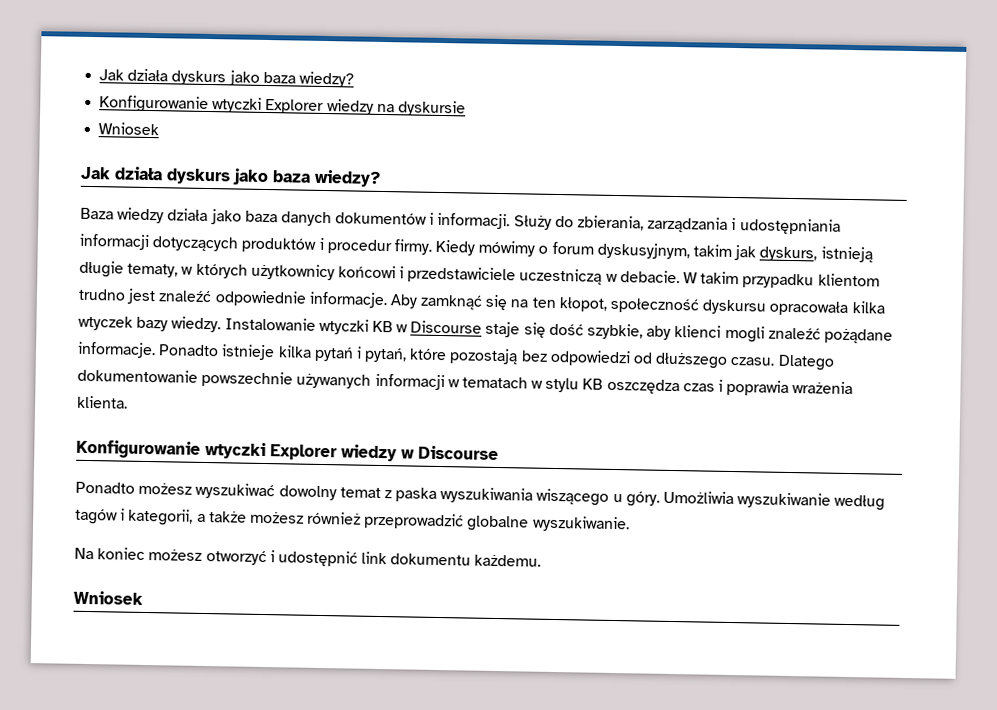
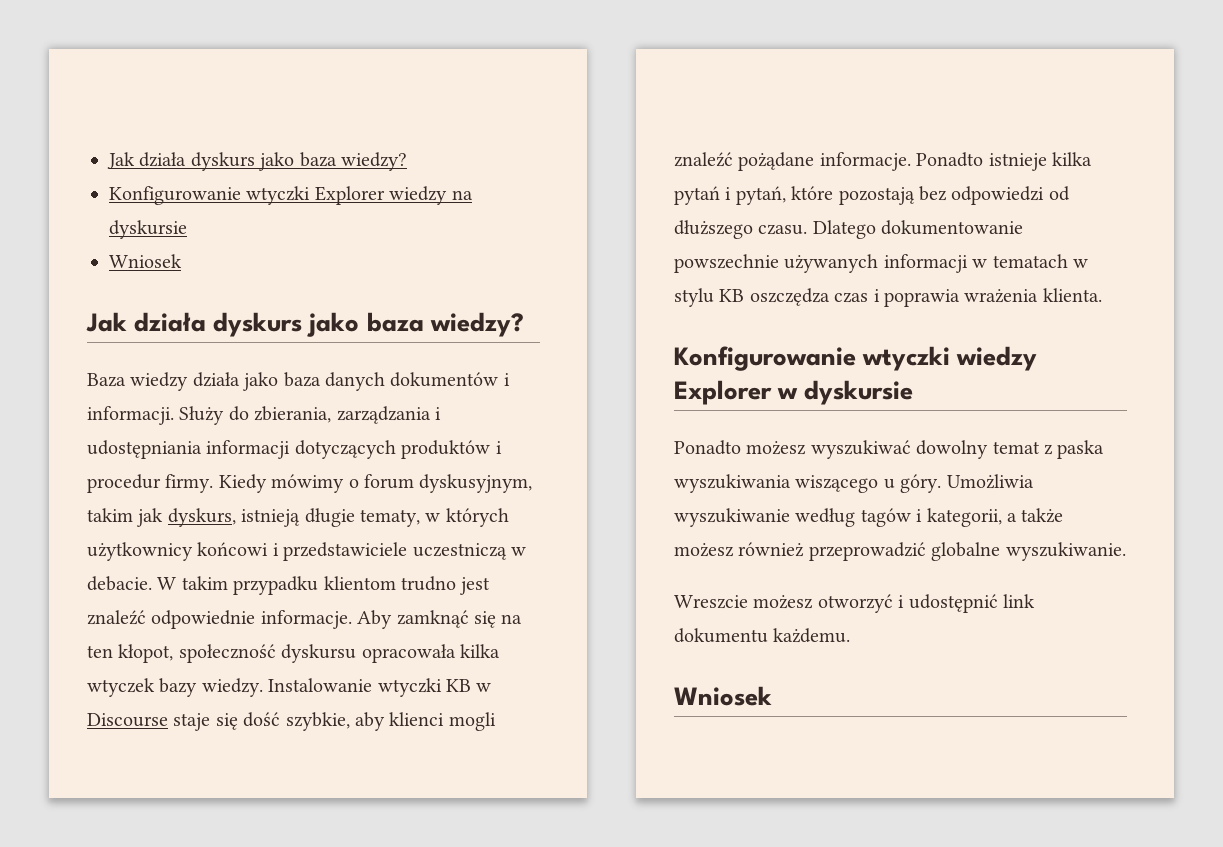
[270,444,499,462] Explorer wiedzy w Discourse -> [956,346,1038,371] [674,380,914,405] wiedzy Explorer w dyskursie
[74,547,146,560] Na koniec -> [674,595,748,609] Wreszcie

